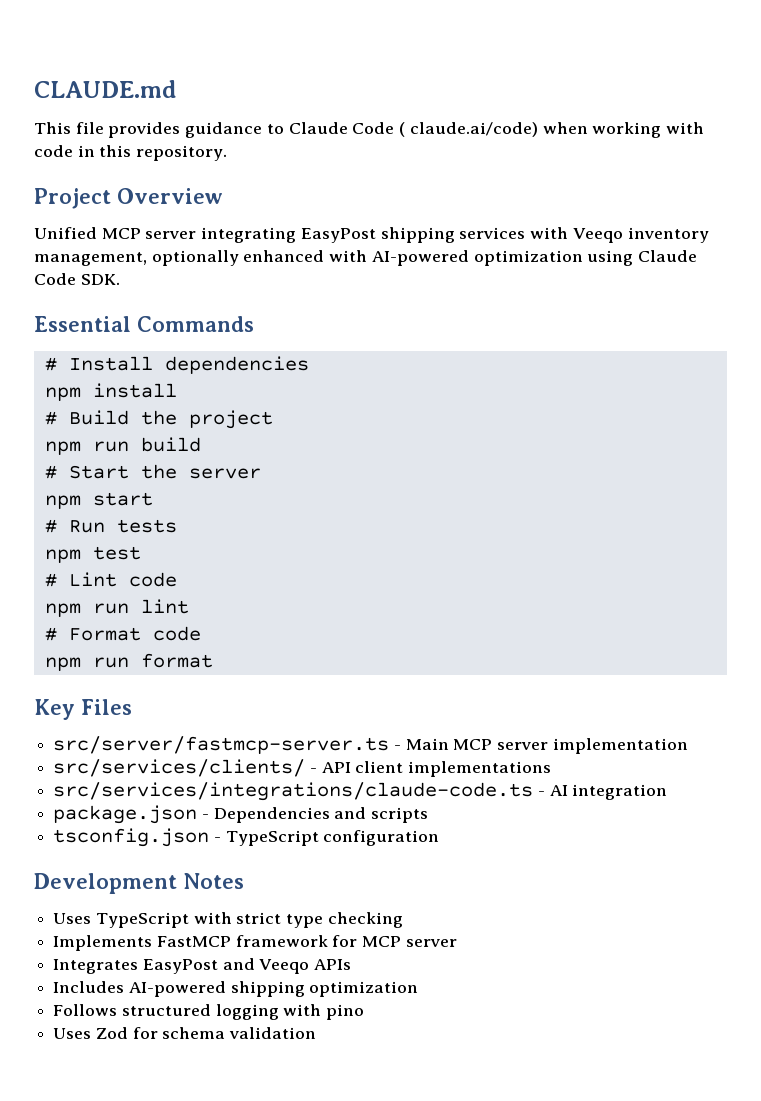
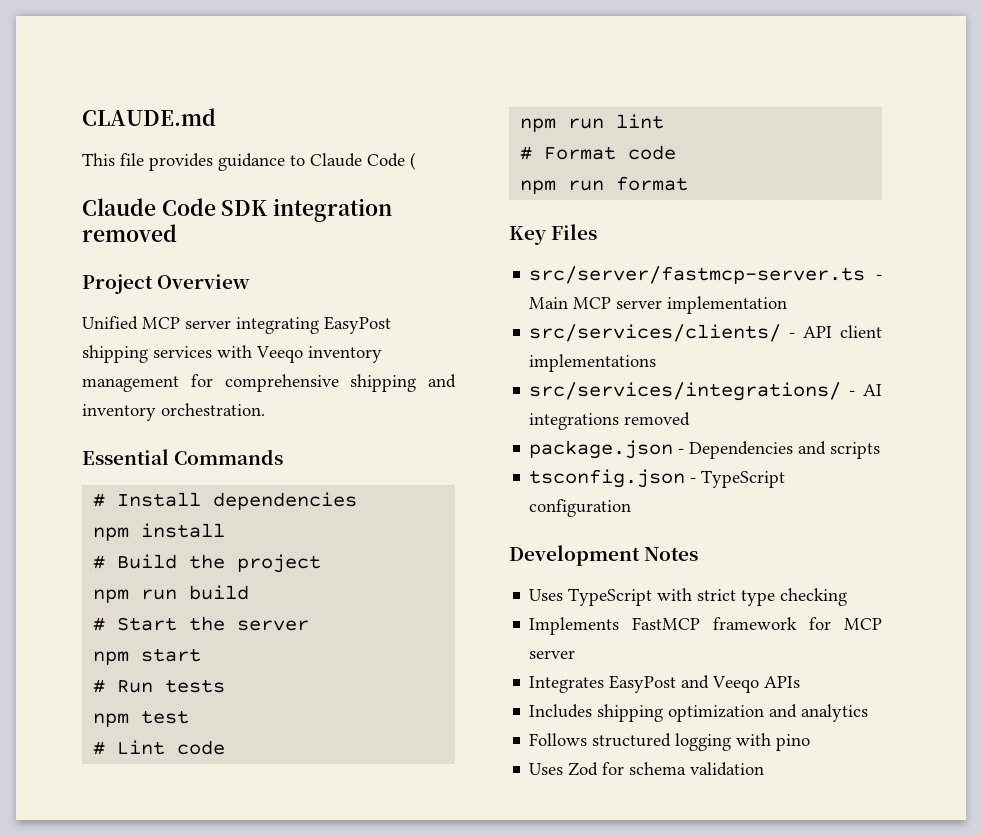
[409,122,704,138] [34,145,228,161] claude.ai/code) when working with code in this repository. -> [82,198,393,222] [82,224,177,242] // Claude Code SDK integration removed
[34,250,698,266] [34,273,120,285] management, optionally enhanced with AI-powered optimization using Claude Code SDK. -> [82,374,456,392] [82,403,265,421] management for comprehensive shipping and inventory orchestration.
[53,782,534,801] src/services/integrations/claude-code.ts -> [529,382,842,401] src/services/integrations/
[572,784,668,800] integration -> [529,412,691,430] integrations removed
[128,981,226,997] AI-powered -> (593, 711) none
(419, 989) none -> [769,704,869,722] and analytics

